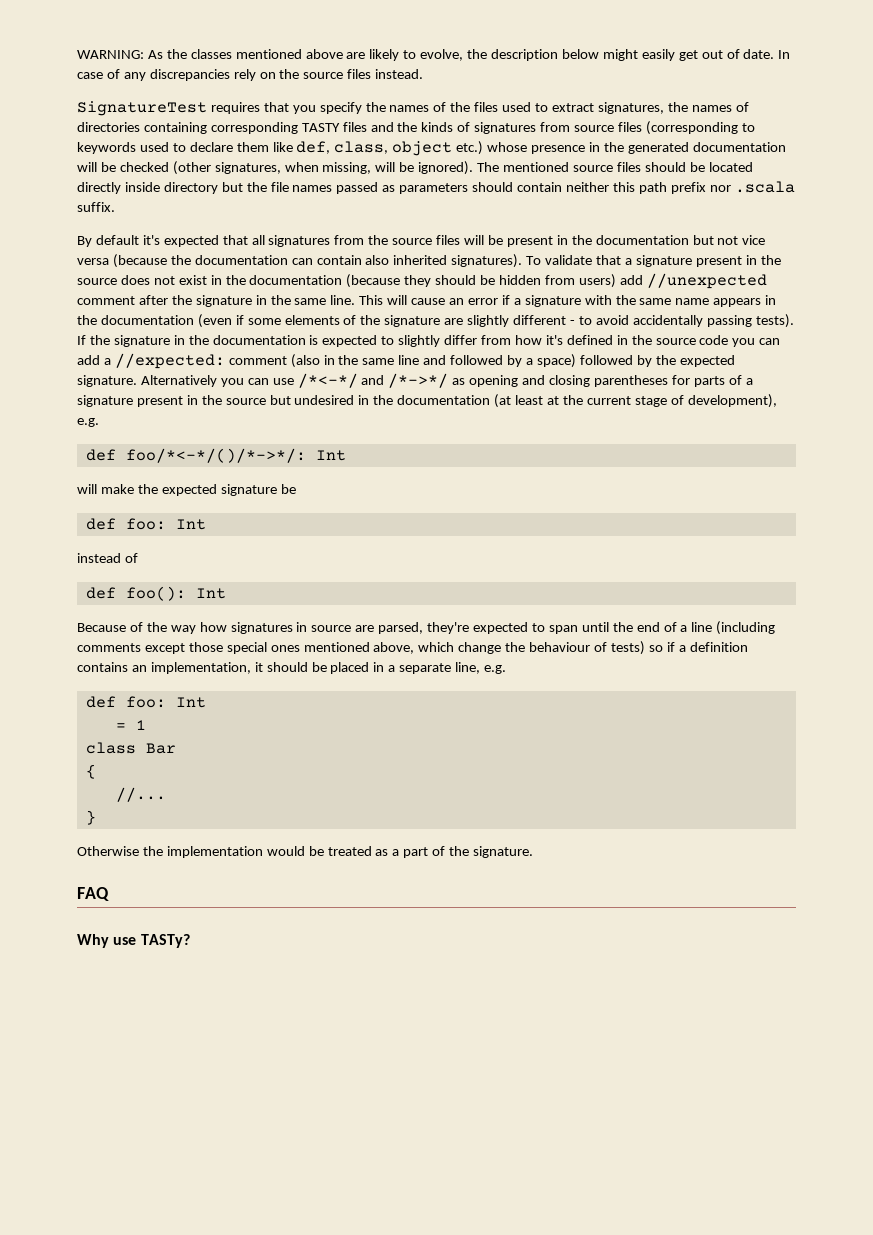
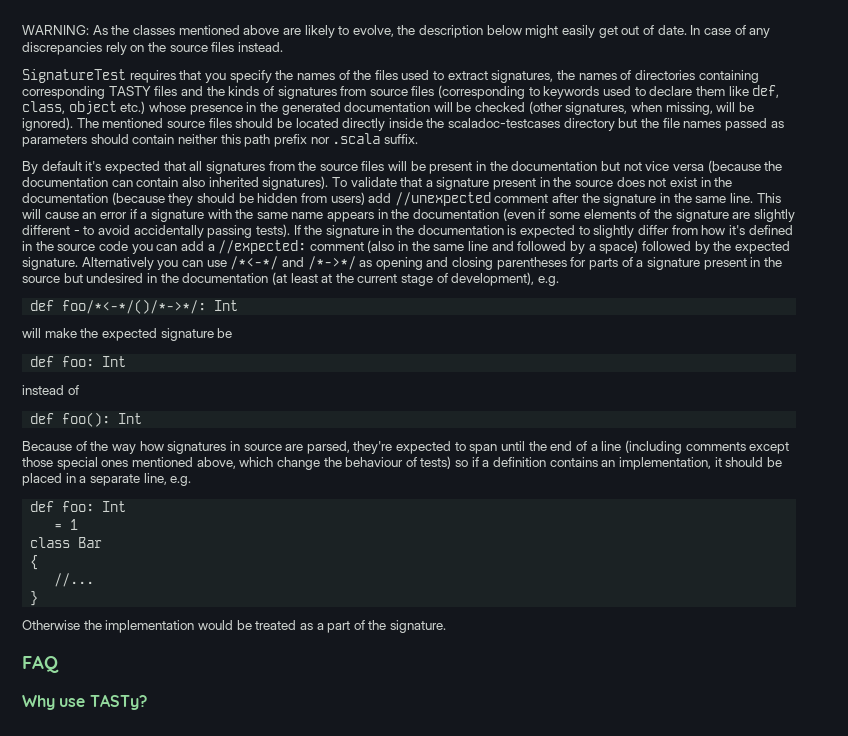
(160, 187) none -> [426,118,561,128] the scaladoc-testcases

